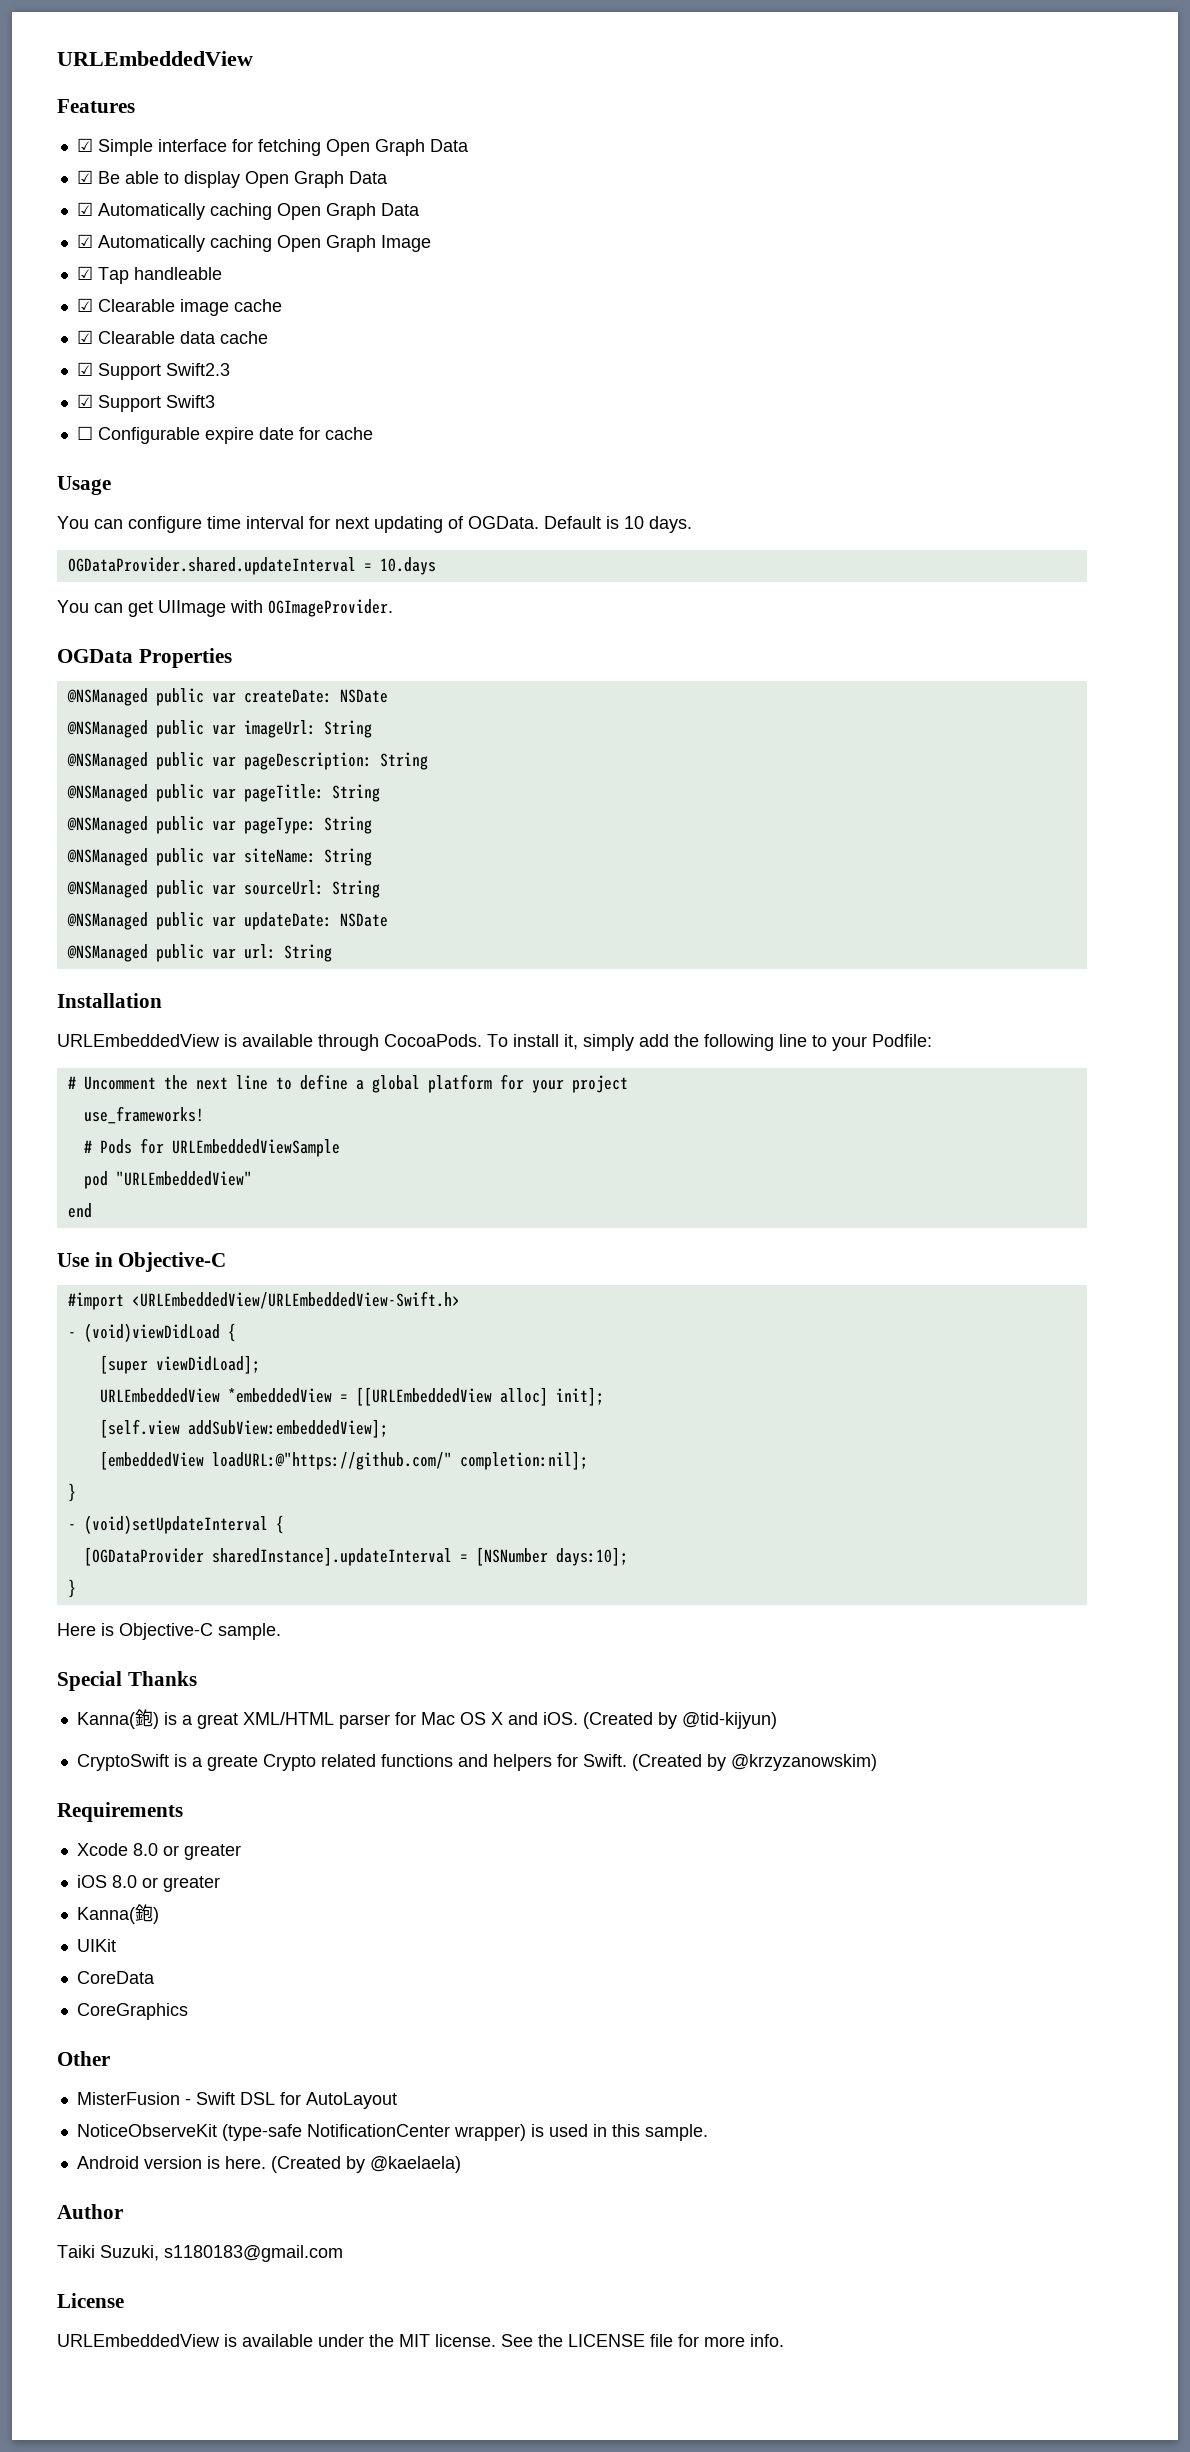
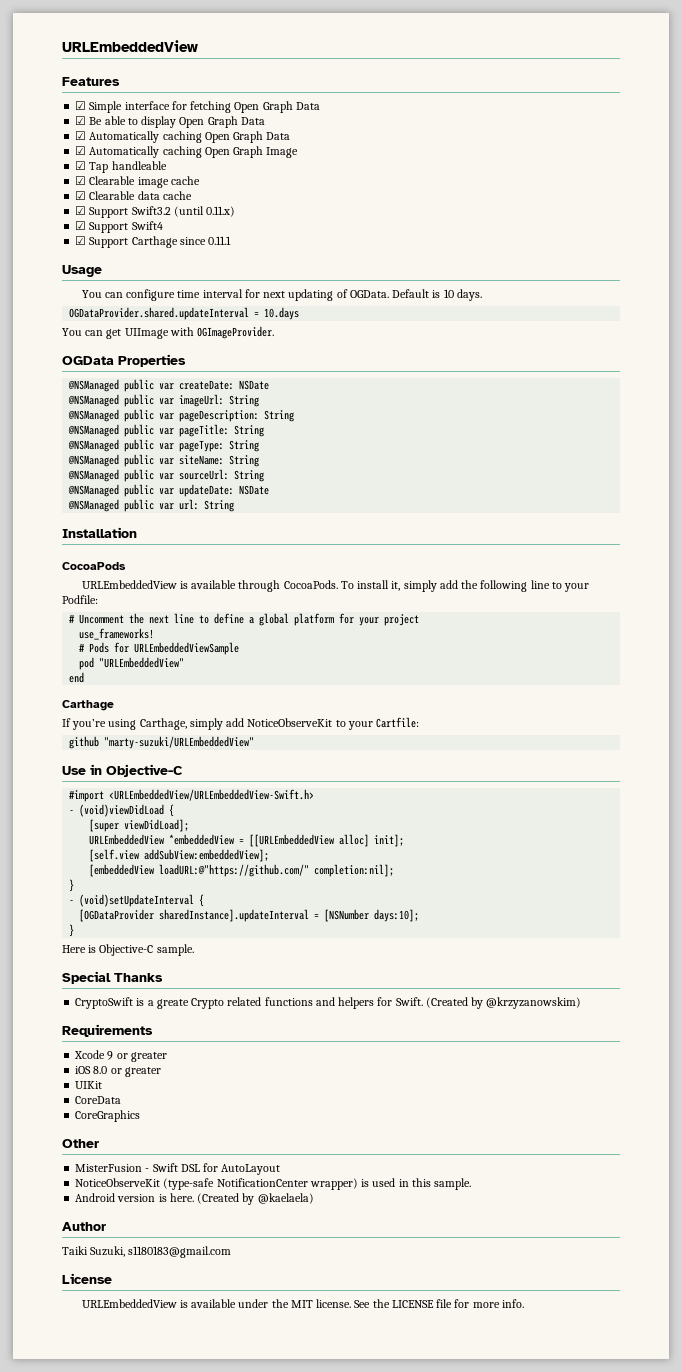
[165,363,230,376] [76,394,215,412] [76,426,373,444] Swift2.3 // ☑ Support Swift3 // ☐ Configurable expire date for cache -> [131,206,236,217] [75,221,163,233] [75,236,232,248] Swift3.2 (until 0.11.x) // ☑ Support Swift4 // ☑ Support Carthage since 0.11.1
(162, 1000) none -> [62,562,126,570] // CocoaPods
(92, 1210) none -> [62,700,114,711] [62,717,420,730] [69,736,255,749] // Carthage // If you’re using Carthage, simply add NoticeObserveKit to your Cartfile: // github "marty-suzuki/URLEmbeddedView"
[76,1709,777,1729] // Kanna(鉋) is a great XML/HTML parser for Mac OS X and iOS. (Created by @tid-kijyun) -> (163, 977) none
[132,1843,158,1856] 8.0 -> [107,1051,114,1060] 9
[76,1904,159,1924] // Kanna(鉋) -> (161, 1072) none

